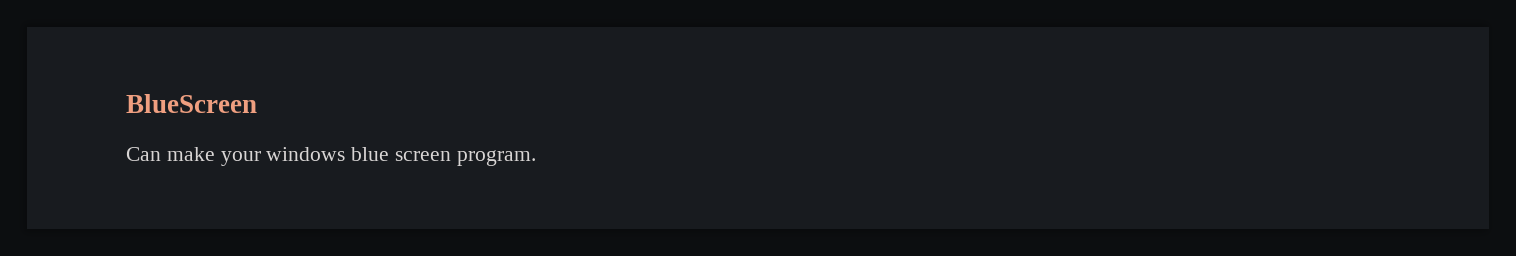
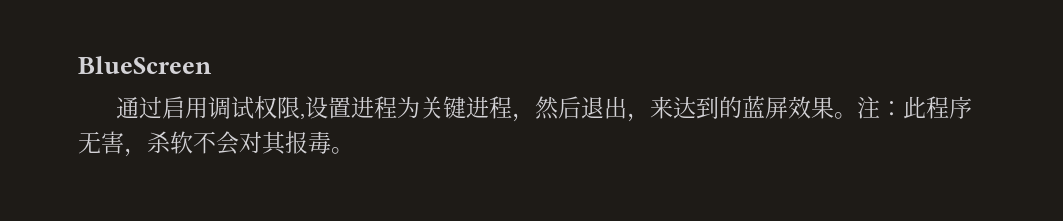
[126,147,536,166] Can make your windows blue screen program. -> [115,96,972,122] [78,131,354,157] 通过启用调试权限,设置进程为关键进程，然后退出，来达到的蓝屏效果。注：此程序无害，杀软不会对其报毒。

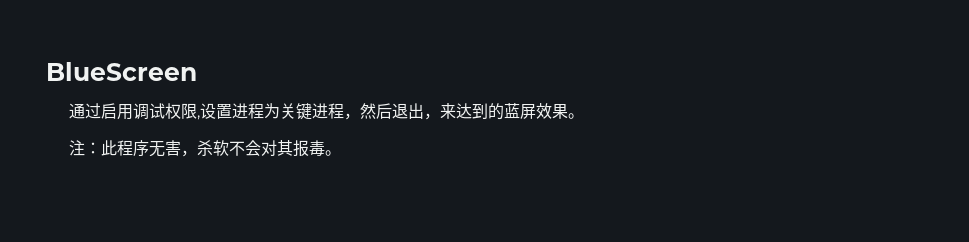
(857, 115) none -> (585, 116) //

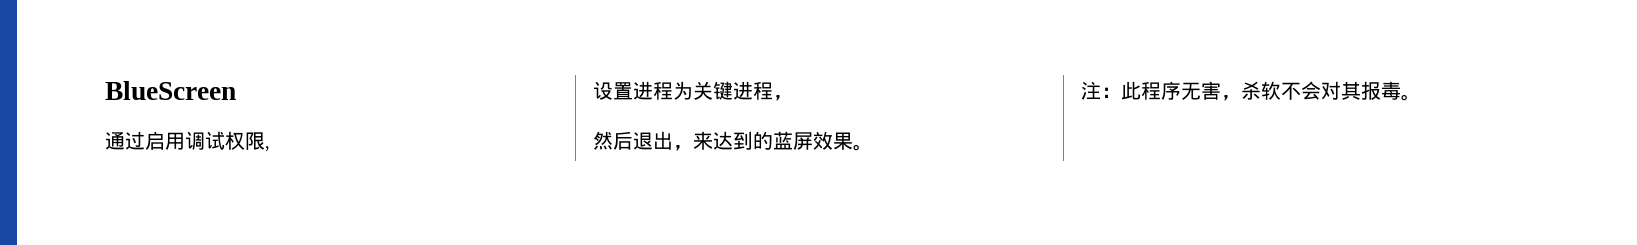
(201, 117) none -> (269, 149) //
(361, 116) none -> (793, 98) //

